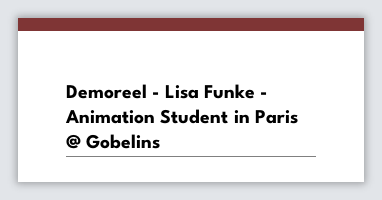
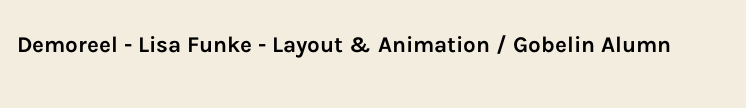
[65,109,298,124] [66,134,161,149] Animation Student in Paris @ Gobelins -> [272,35,671,58] Layout & Animation / Gobelin Alumn

